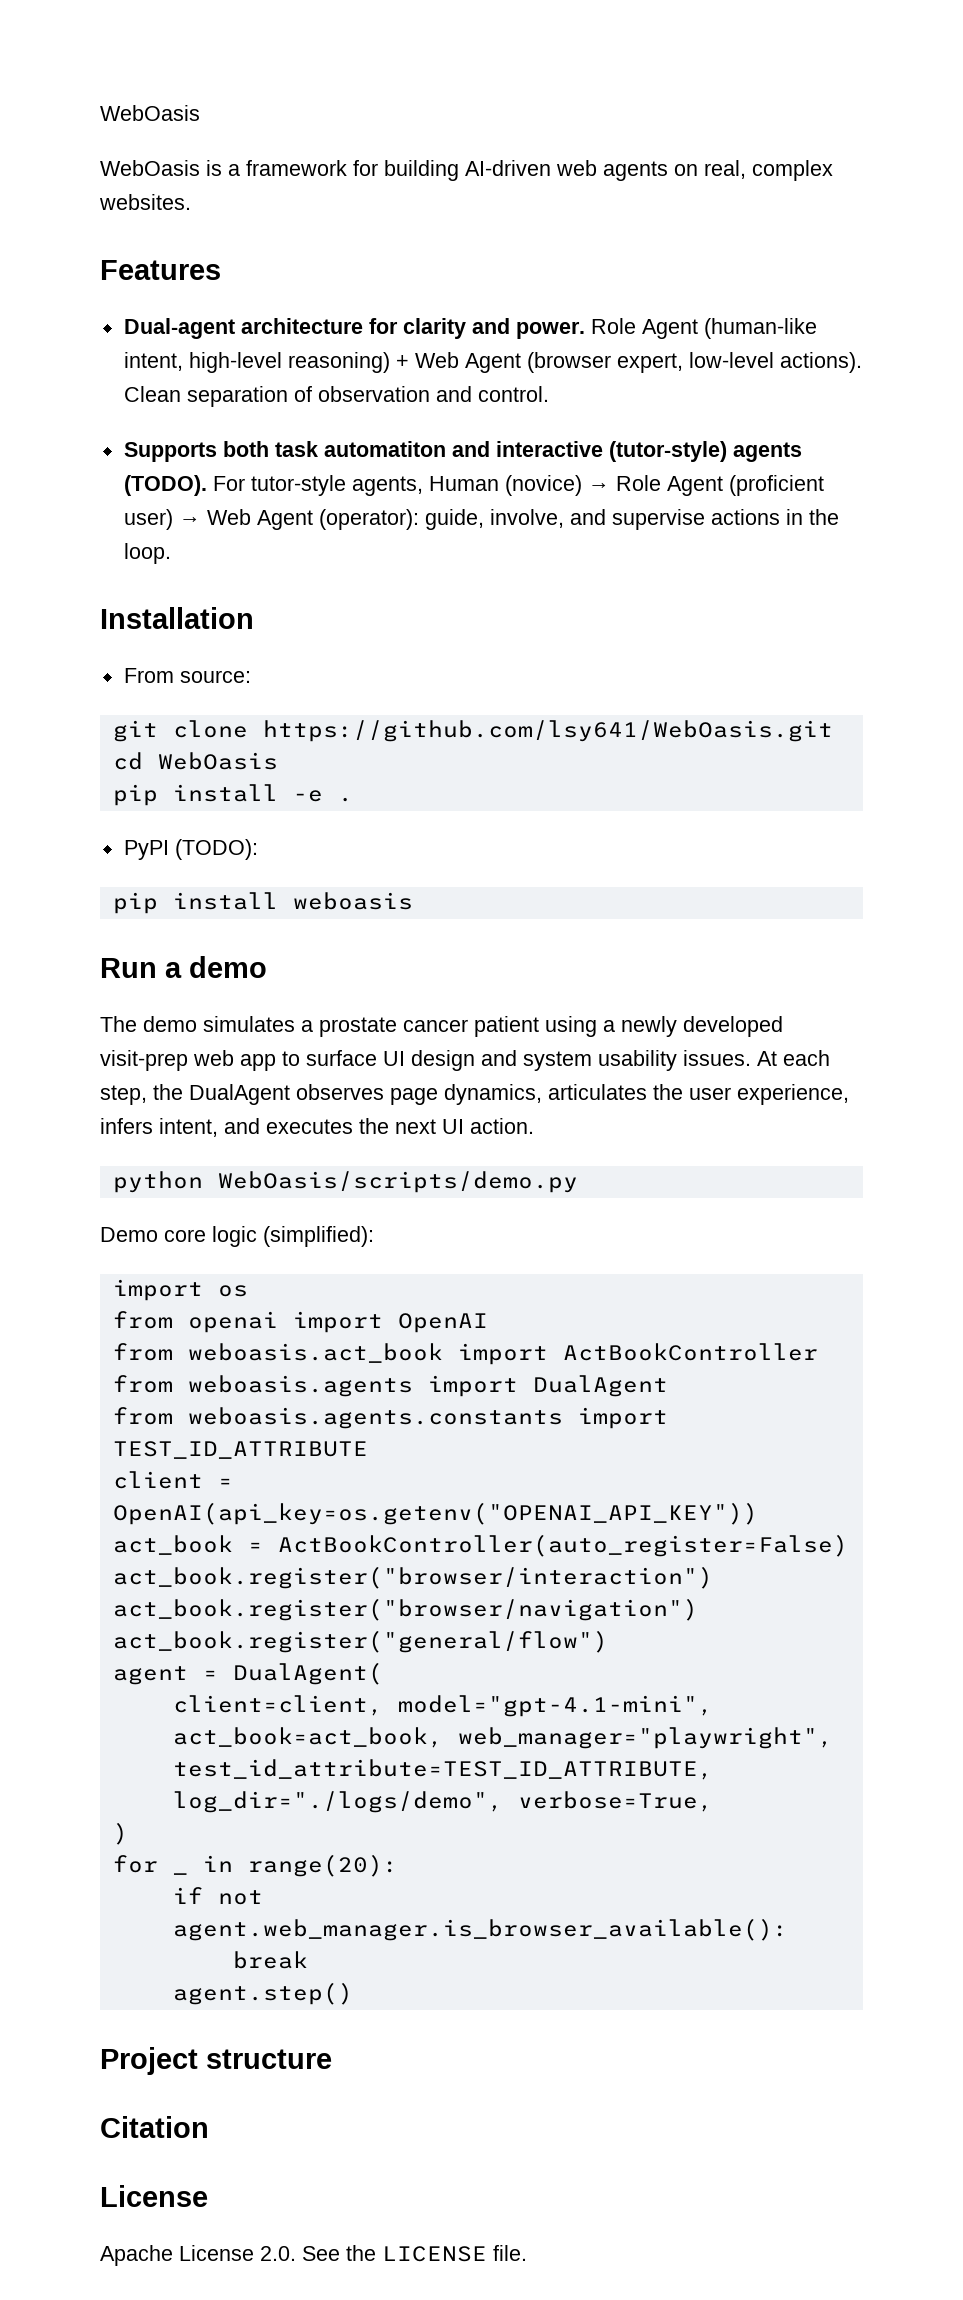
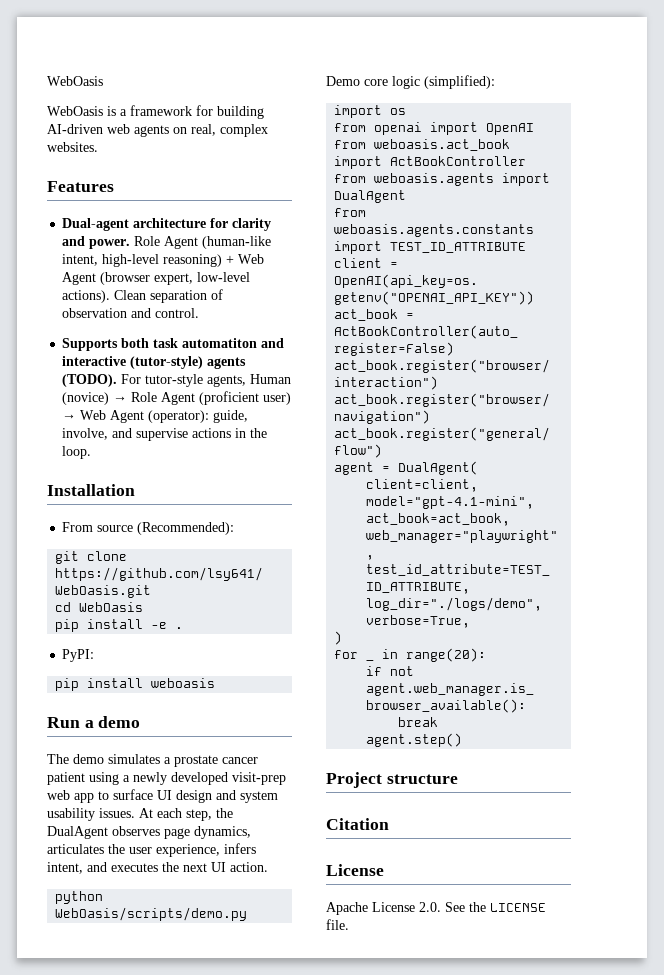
[179,670,251,683] source: -> [97,522,235,535] source (Recommended):
[123,839,258,860] PyPI (TODO): -> [62,649,95,662] PyPI:

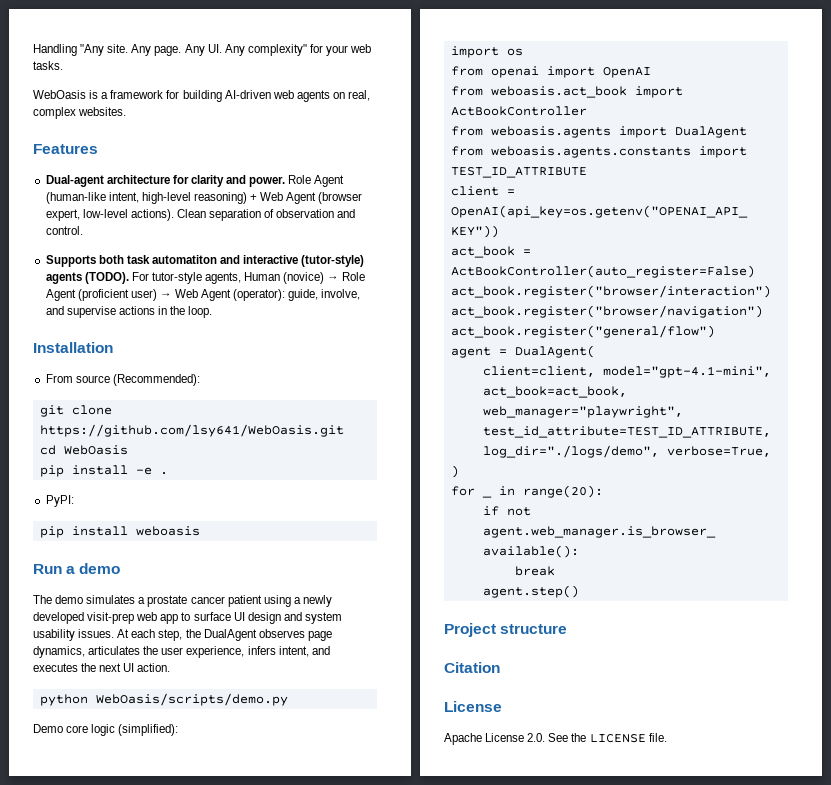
[47,76,103,86] WebOasis -> [33,44,372,56] [33,61,63,70] Handling "Any site. Any page. Any UI. Any complexity" for your web tasks.

